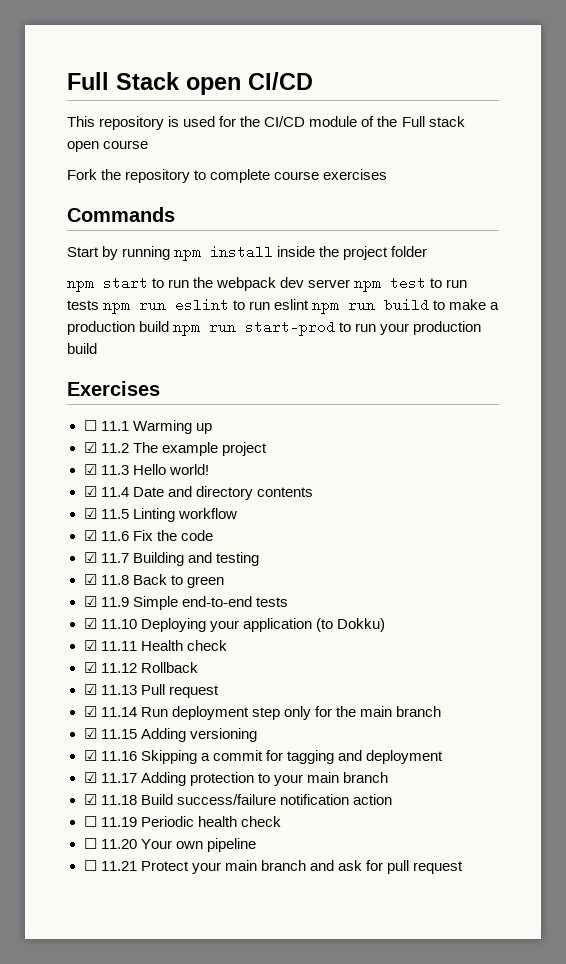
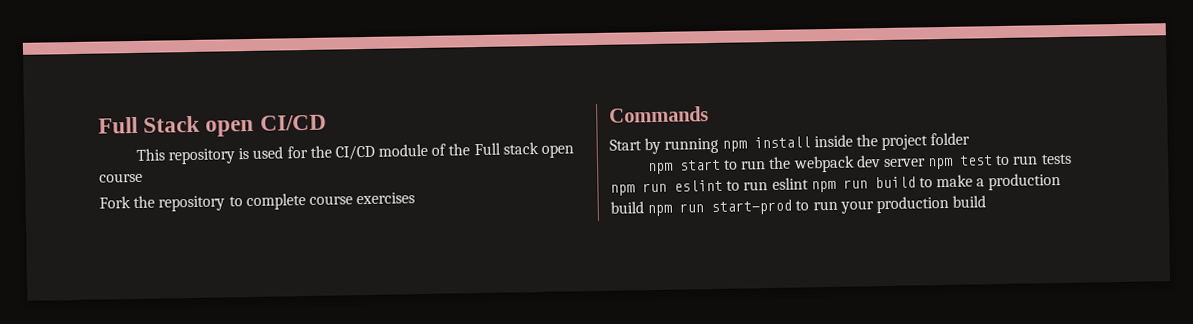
[67,381,160,396] [83,420,212,434] [83,442,267,456] [83,464,209,475] [83,486,313,500] [83,508,237,522] [83,530,213,541] [83,552,259,566] [83,574,224,588] [83,596,288,610] [83,618,385,632] [83,640,227,651] [83,662,198,673] [83,684,219,698] [83,706,441,720] [83,728,257,742] [83,750,443,764] [83,772,388,786] [83,794,392,805] [83,816,281,827] [83,838,256,852] [83,860,464,874] // Exercises // ☐ 11.1 Warming up // ☑ 11.2 The example project // ☑ 11.3 Hello world! // ☑ 11.4 Date and directory contents // ☑ 11.5 Linting workflow // ☑ 11.6 Fix the code // ☑ 11.7 Building and testing // ☑ 11.8 Back to green // ☑ 11.9 Simple end-to-end tests // ☑ 11.10 Deploying your application (to Dokku) // ☑ 11.11 Health check // ☑ 11.12 Rollback // ☑ 11.13 Pull request // ☑ 11.14 Run deployment step only for the main branch // ☑ 11.15 Adding versioning // ☑ 11.16 Skipping a commit for tagging and deployment // ☑ 11.17 Adding protection to your main branch // ☑ 11.18 Build success/failure notification action // ☐ 11.19 Periodic health check // ☐ 11.20 Your own pipeline // ☐ 11.21 Protect your main branch and ask for pull request -> (987, 201) none

